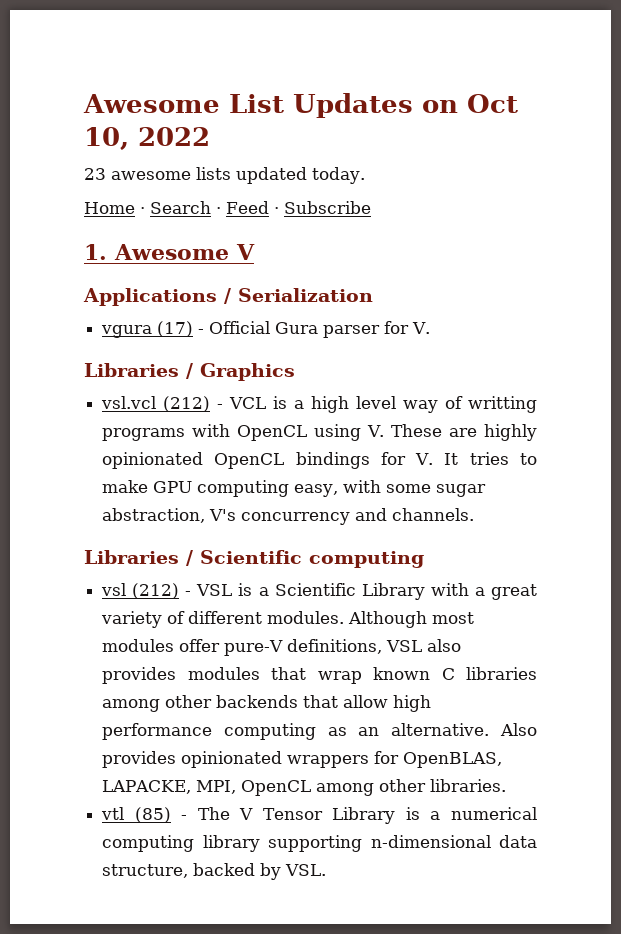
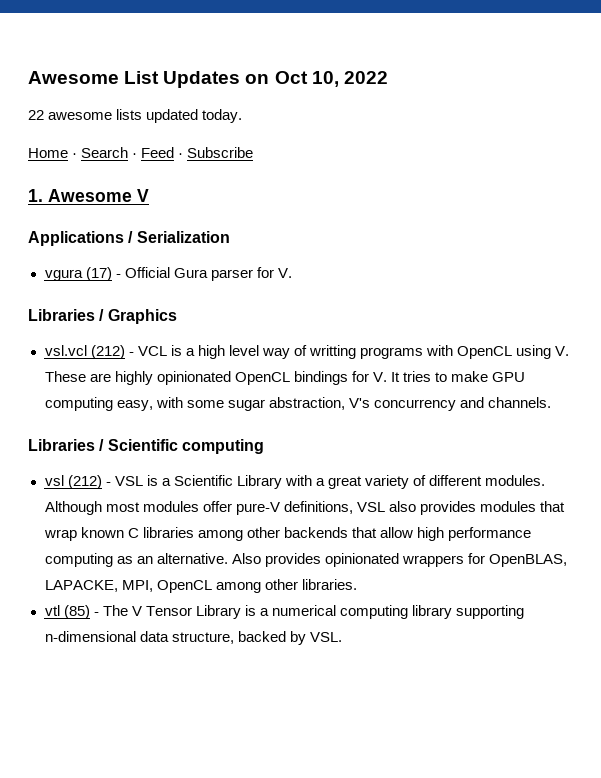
[84,168,106,180] 23 -> [28,110,44,120] 22

